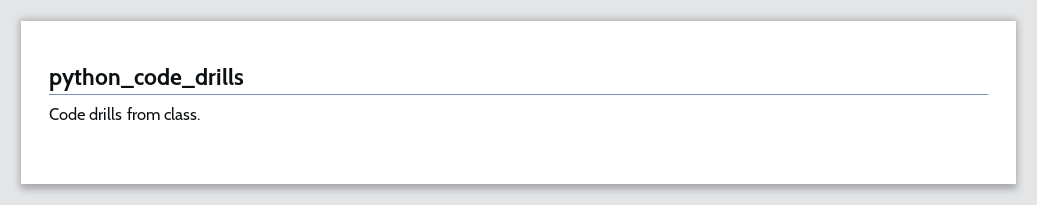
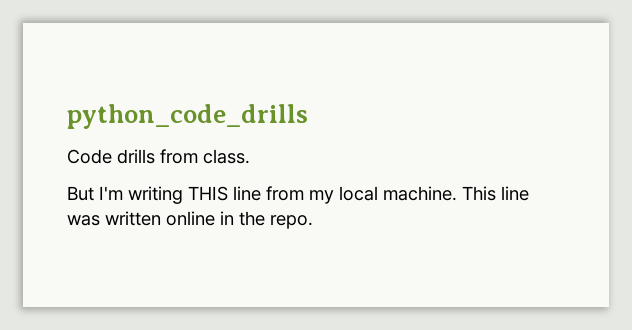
(201, 113) none -> [67,186,529,204] [67,211,313,229] // But I'm writing THIS line from my local machine. This line was written online in the repo.

